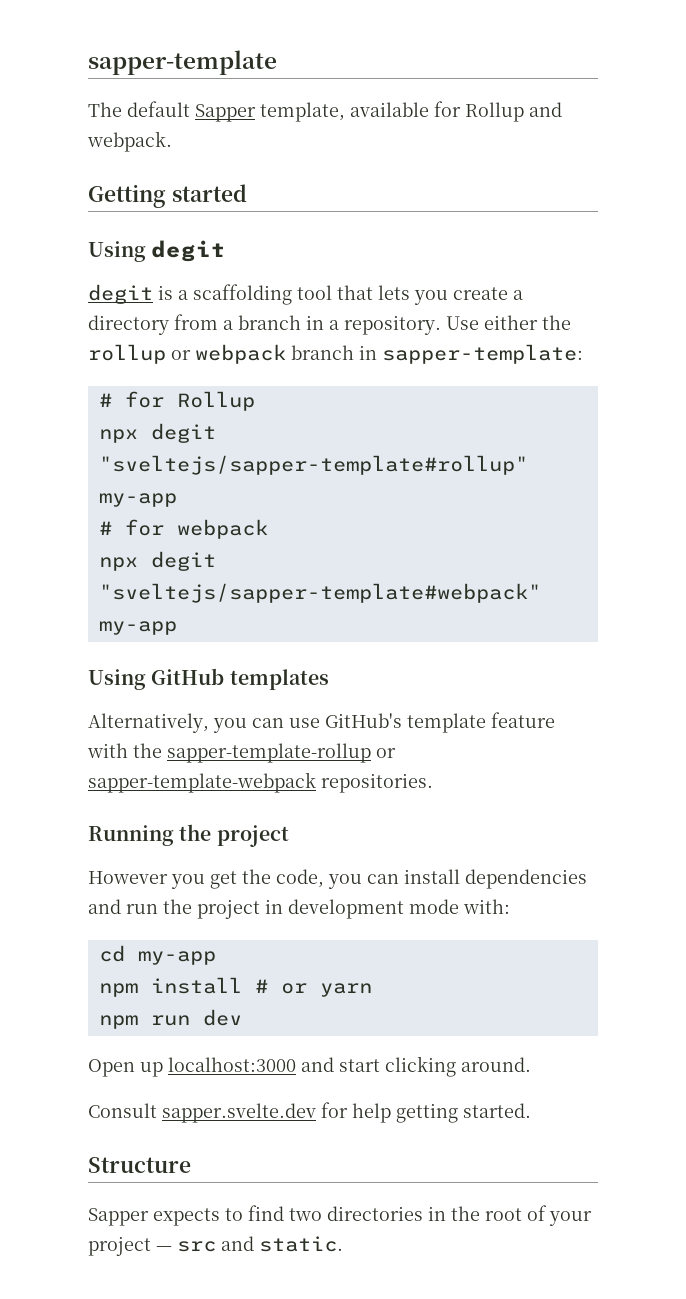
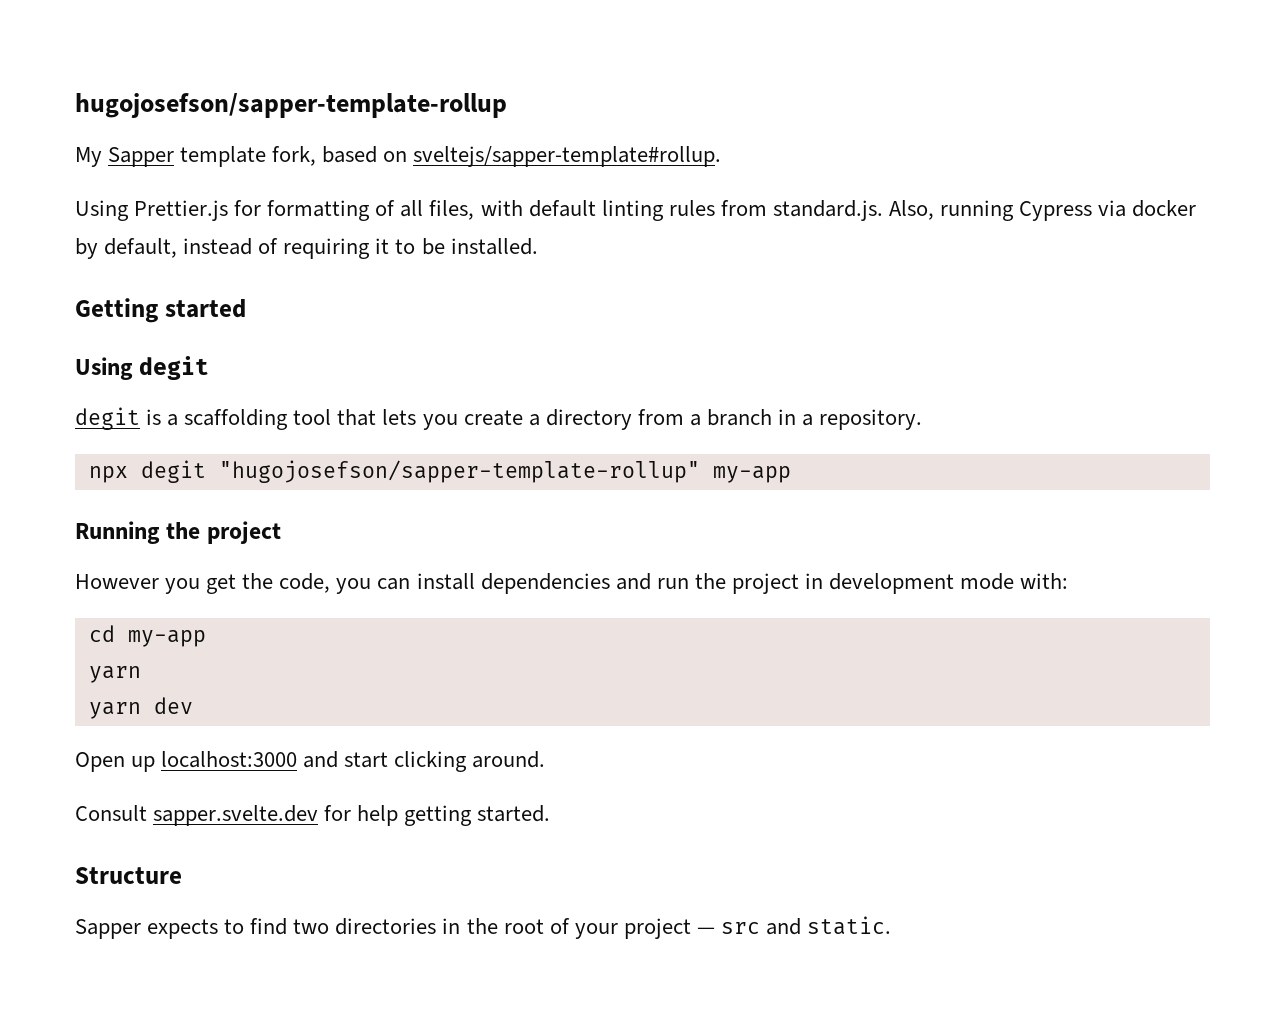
[88,50,277,75] [88,101,562,122] [87,131,172,152] sapper-template // The default Sapper template, available for Rollup and webpack. -> [75,93,507,118] [75,146,722,167] [75,200,1197,221] [75,238,538,259] hugojosefson/sapper-template-rollup // My Sapper template fork, based on sveltejs/sapper-template#rollup. // Using Prettier.js for formatting of all files, with default linting rules from standard.js. Also, running Cypress via docker by default, instead of requiring it to be installed.
[446,315,571,330] [88,344,583,364] [98,391,255,411] [98,423,216,443] [98,455,528,475] [98,493,177,507] [98,519,268,539] [98,551,216,571] [98,583,541,603] [98,621,177,635] [88,668,329,690] [88,712,555,733] [87,743,396,763] [88,772,433,793] Use either the rollup or webpack branch in sapper-template: // # for Rollup // npx degit "sveltejs/sapper-template#rollup" my-app // # for webpack // npx degit "sveltejs/sapper-template#webpack" my-app // Using GitHub templates // Alternatively, you can use GitHub's template feature with the sapper-template-rollup or sapper-template-webpack repositories. -> [88,460,791,483] // npx degit "hugojosefson/sapper-template-rollup" my-app
[98,977,307,997] npm install # or -> (206, 638) none
[98,1015,190,1029] npm run -> [88,702,141,719] yarn

